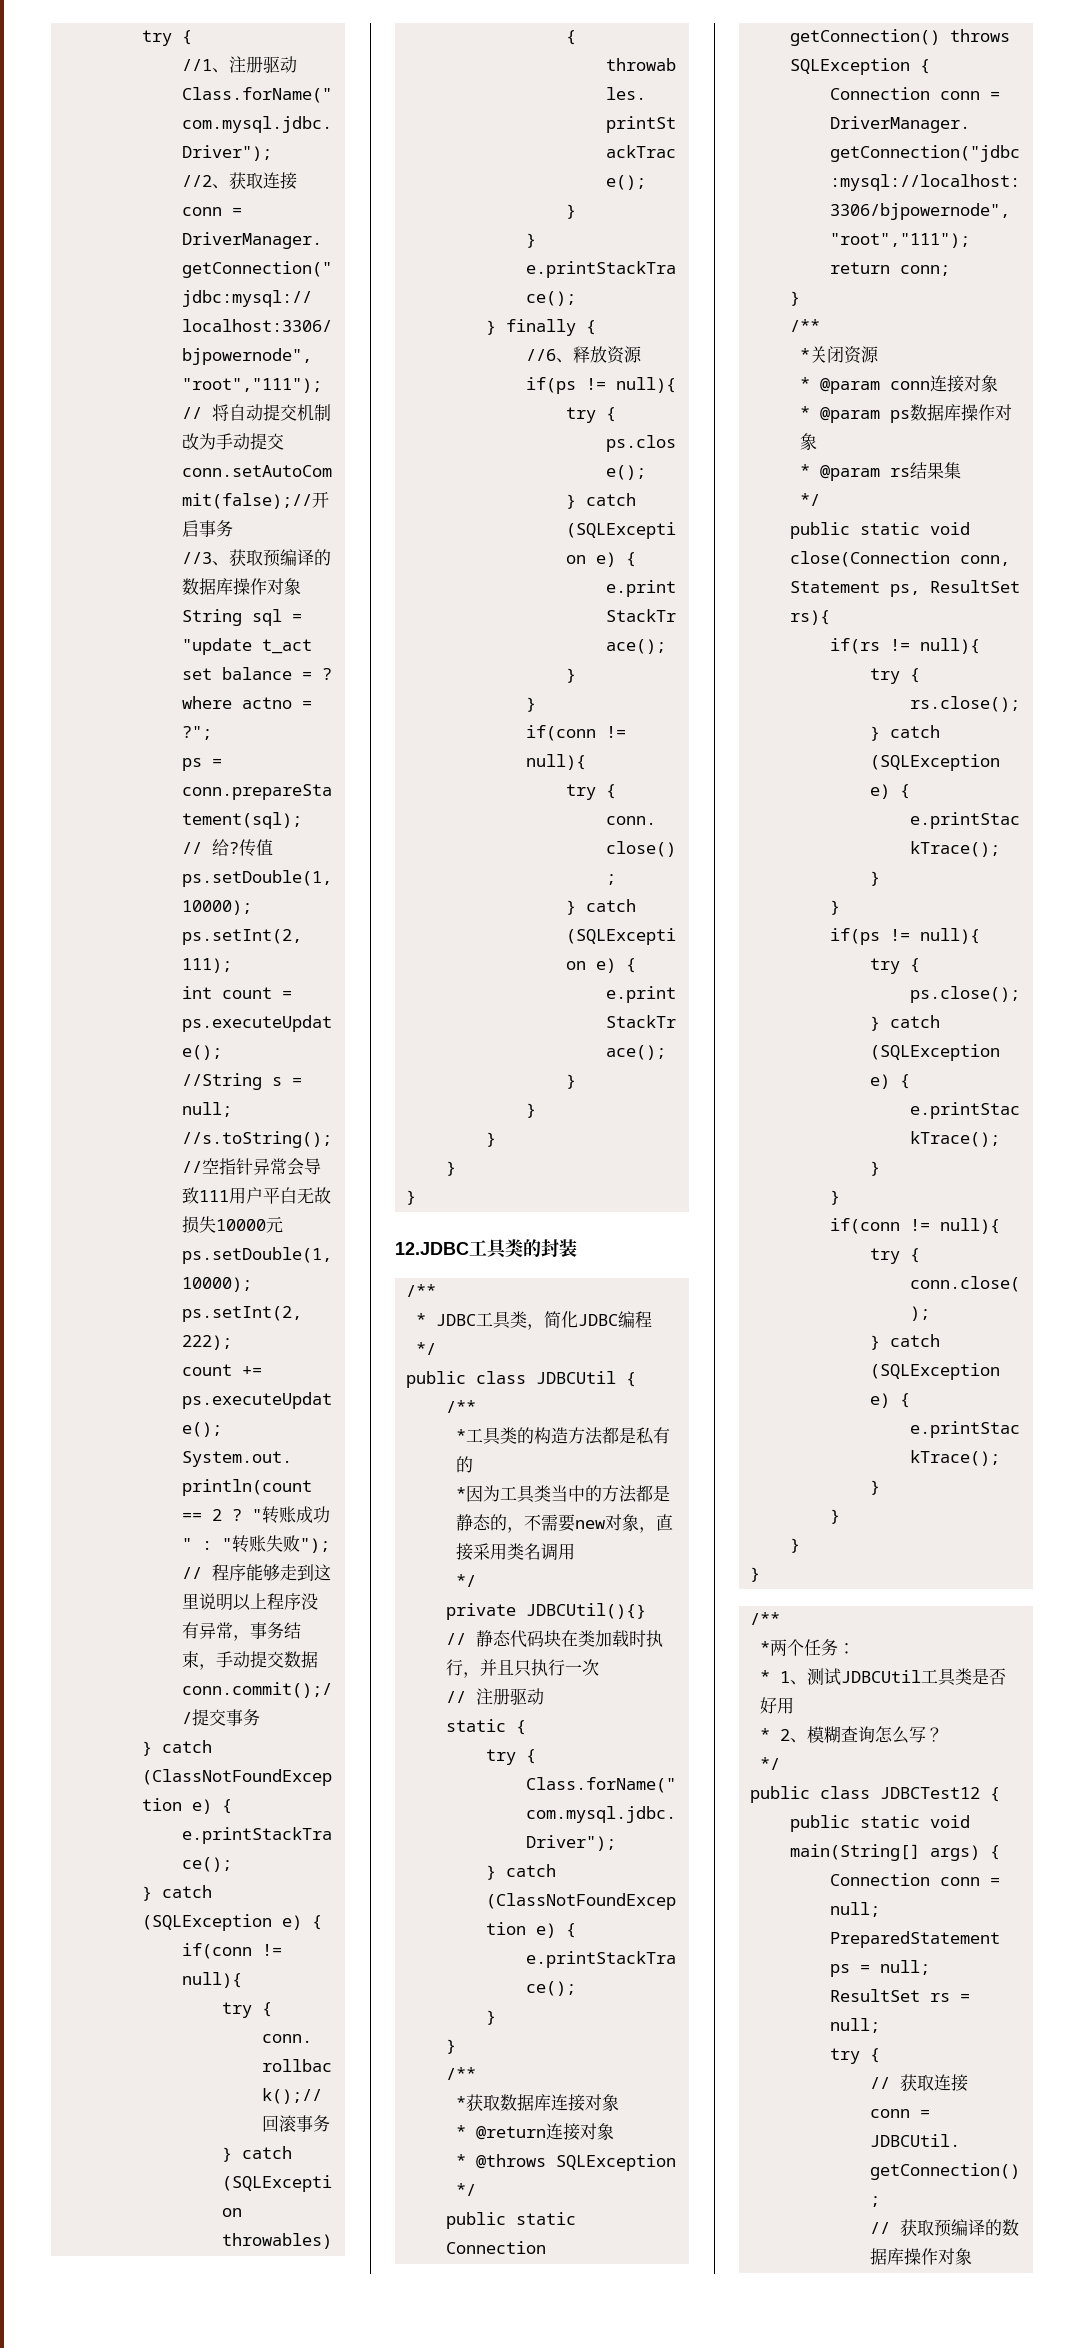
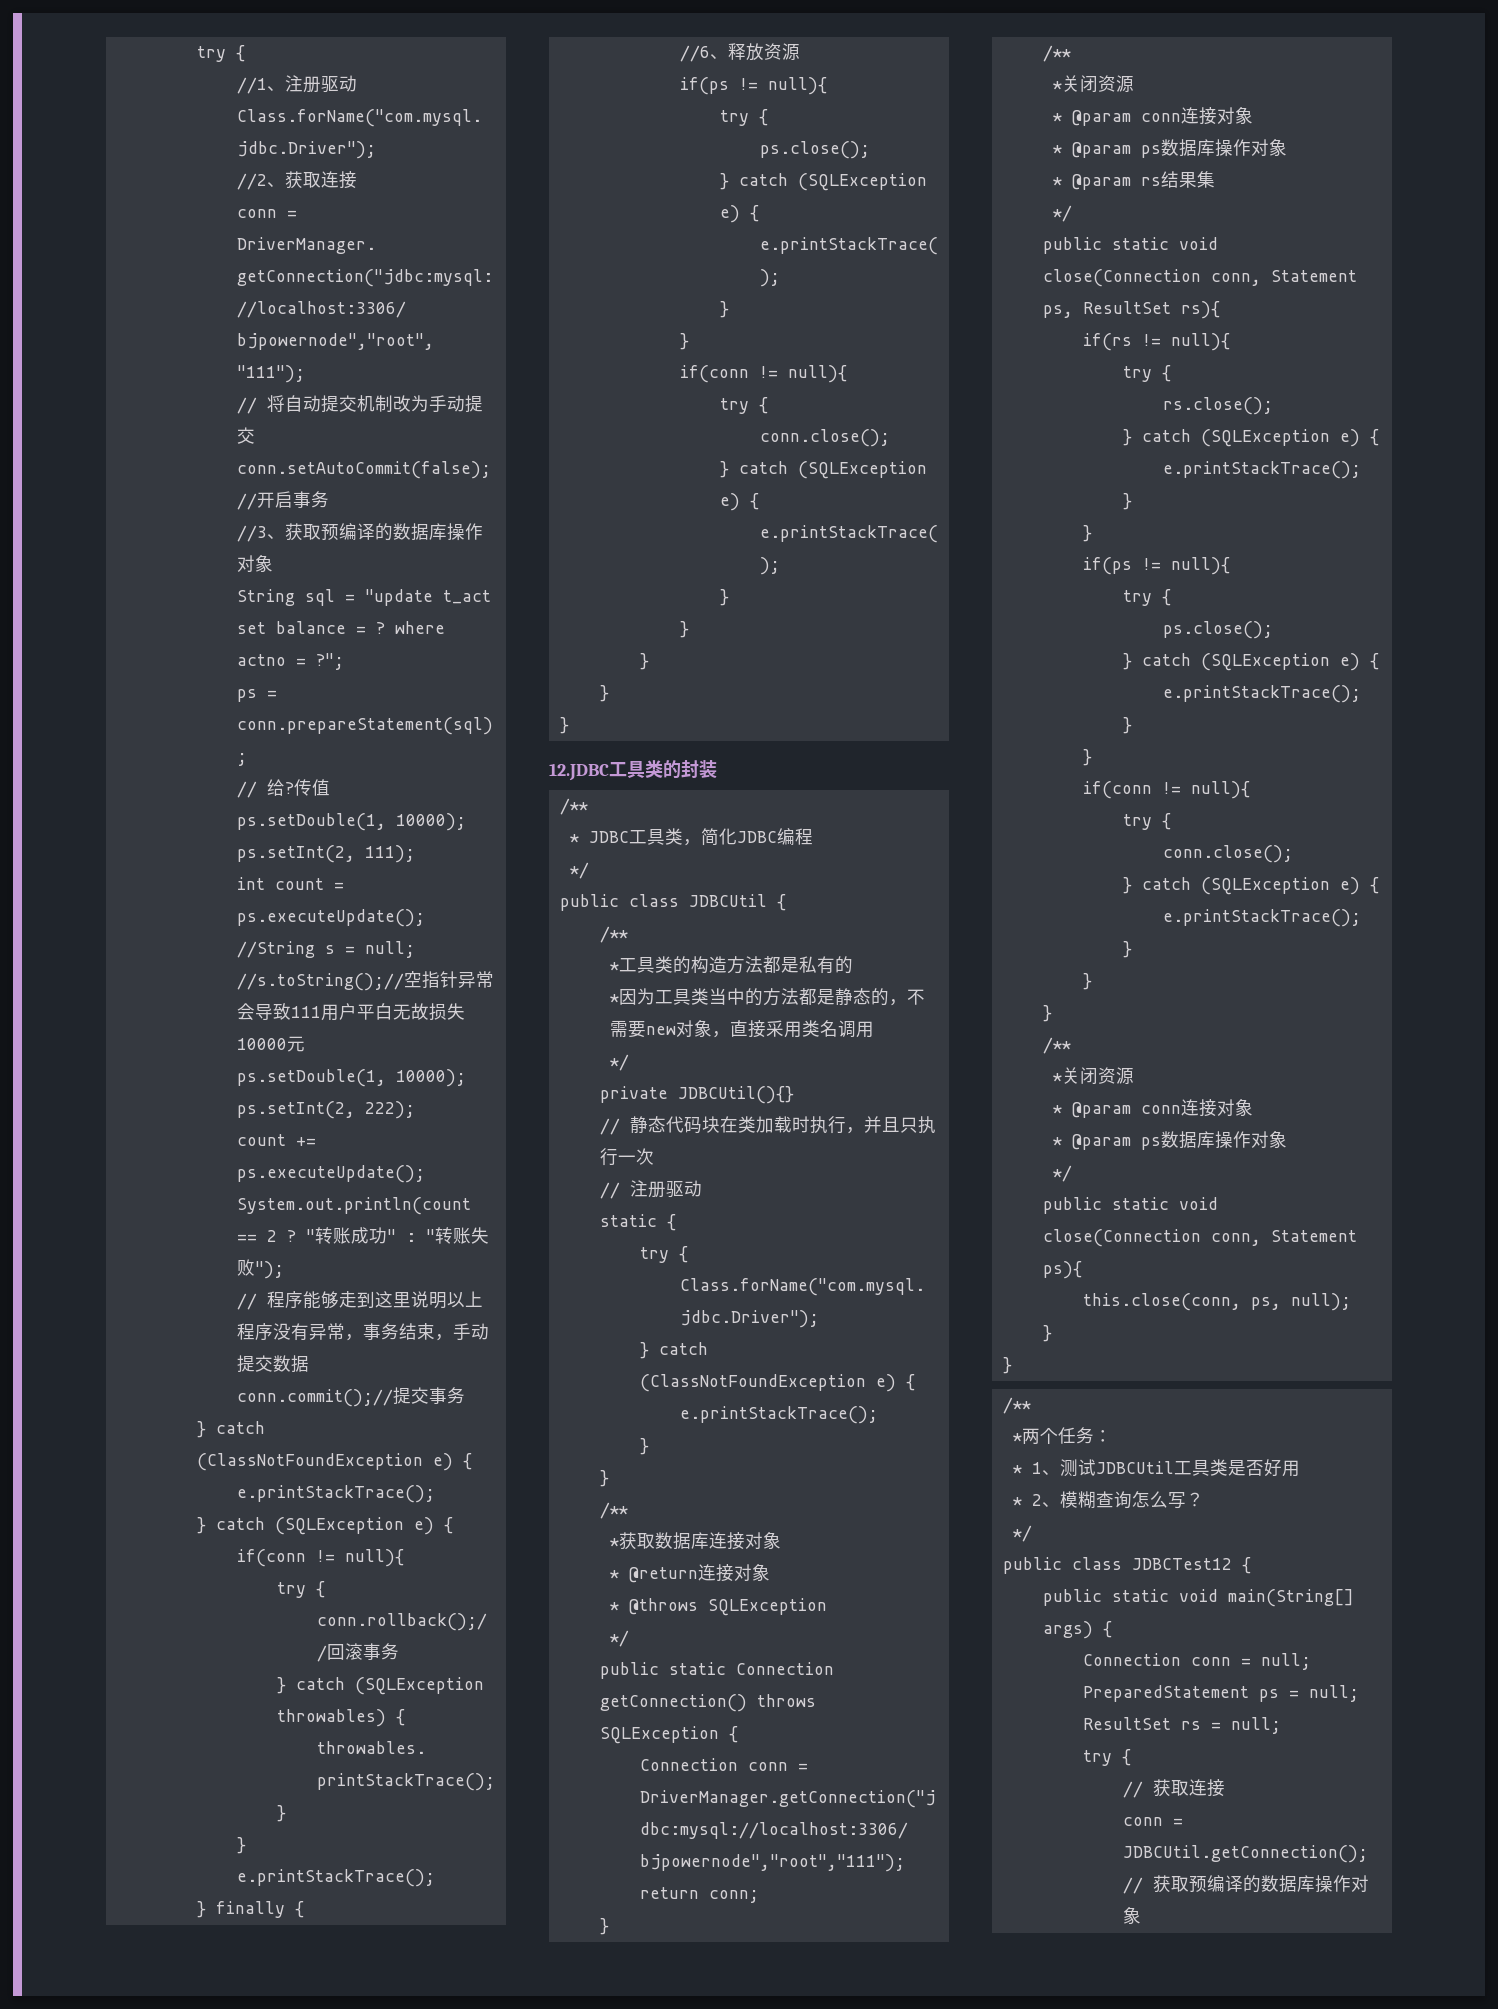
(800, 1545) none -> [1042,1037,1071,1054] [1052,1067,1134,1085] [1052,1099,1253,1118] [1052,1131,1287,1150] [1052,1165,1072,1182] [1042,1197,1218,1214] [1042,1229,1357,1247] [1042,1261,1082,1279] [1082,1293,1351,1311] [1042,1325,1052,1342] // /** // *关闭资源 // * @param conn连接对象 // * @param ps数据库操作对象 // */ // public static void close(Connection conn, Statement ps){ // this.close(conn, ps, null); // }

